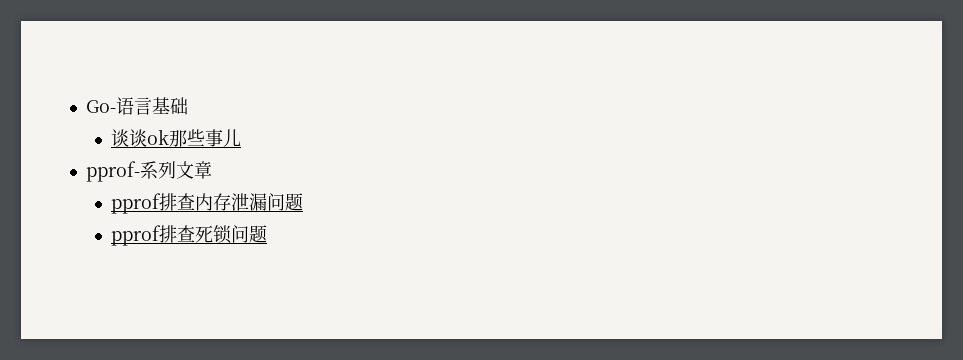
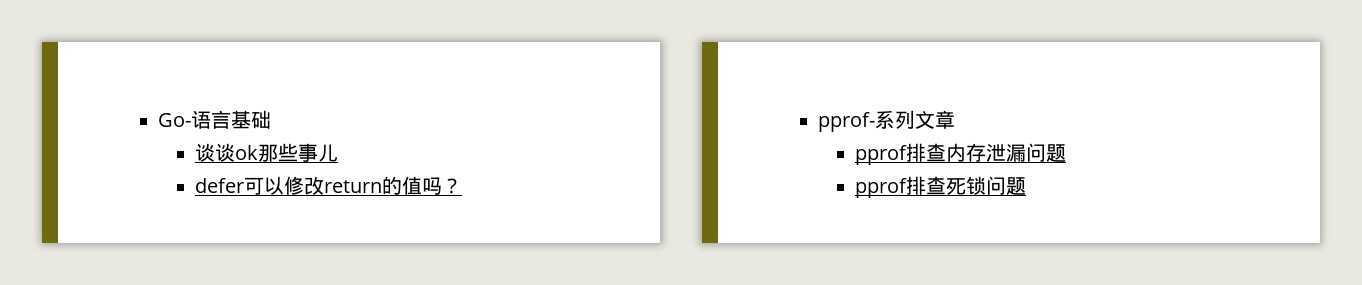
(242, 138) none -> [194,176,462,195] // defer可以修改return的值吗？

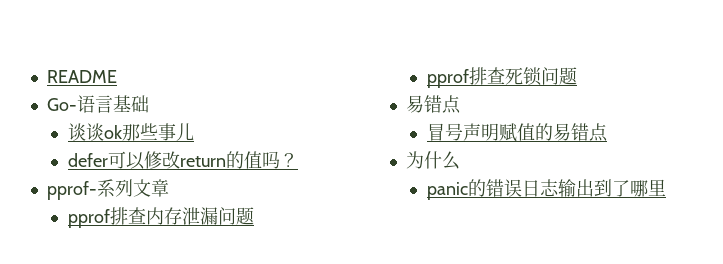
(158, 120) none -> [46,70,117,83] README //
(1026, 186) none -> [405,95,461,114] [426,123,608,142] [405,151,460,170] [426,179,666,200] // 易错点 // 冒号声明赋值的易错点 // 为什么 // panic的错误日志输出到了哪里

